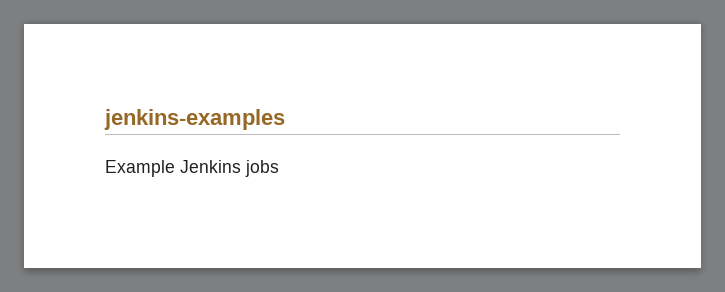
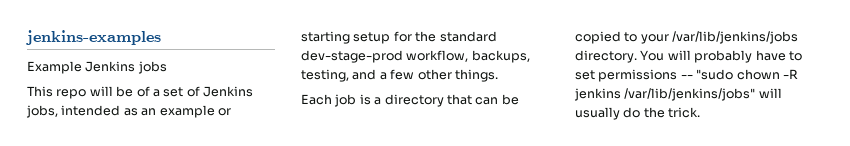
(279, 168) none -> [27,86,253,99] [26,105,231,118] [301,31,497,44] [301,50,530,63] [301,69,498,82] [301,94,519,107] [575,31,799,44] [575,50,802,63] [575,69,798,82] [574,88,782,101] [575,107,701,120] // This repo will be of a set of Jenkins jobs, intended as an example or starting setup for the standard dev-stage-prod workflow, backups, testing, and a few other things. // Each job is a directory that can be copied to your /var/lib/jenkins/jobs directory. You will probably have to set permissions -- "sudo chown -R jenkins /var/lib/jenkins/jobs" will usually do the trick.

